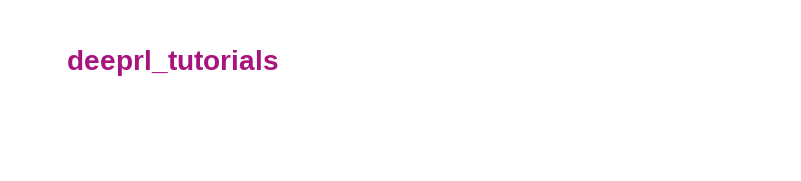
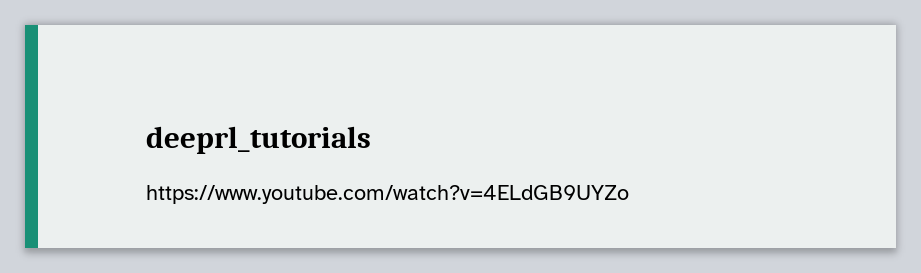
(279, 63) none -> [146,185,629,204] // https://www.youtube.com/watch?v=4ELdGB9UYZo

